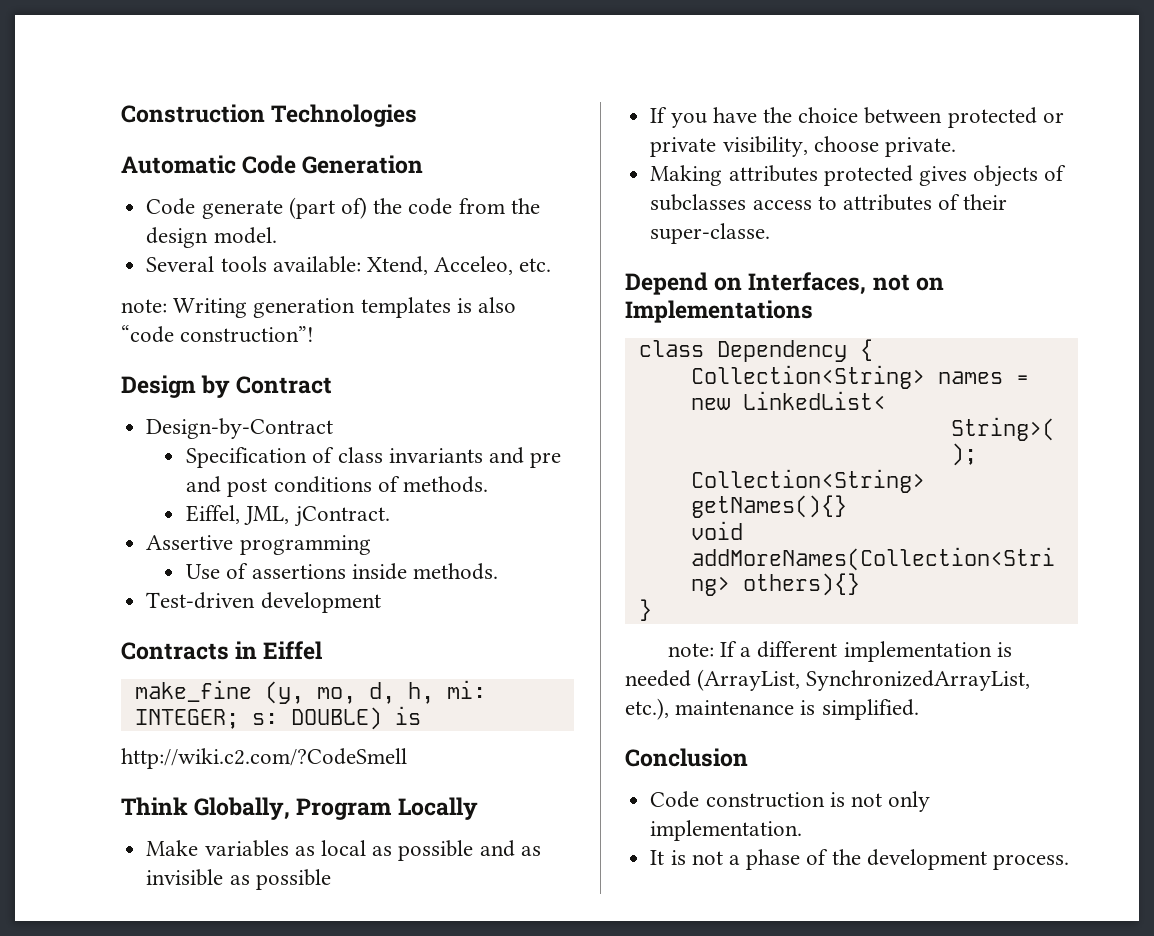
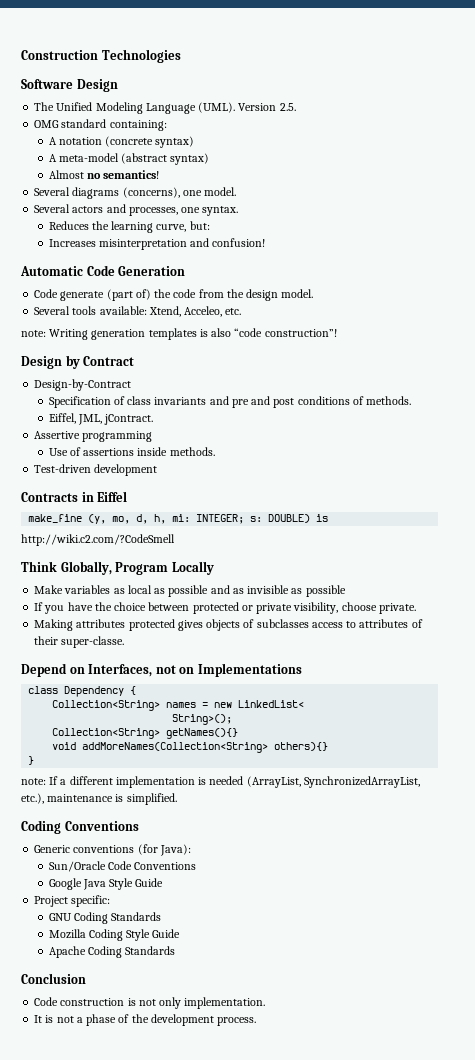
(418, 115) none -> [21,79,118,92] [34,102,296,114] [34,119,167,131] [48,136,195,148] [48,153,210,165] [48,170,160,179] [34,187,237,199] [34,204,239,216] [48,221,210,233] [48,238,266,250] // Software Design // The Unified Modeling Language (UML). Version 2.5. // OMG standard containing: // A notation (concrete syntax) // A meta-model (abstract syntax) // Almost no semantics! // Several diagrams (concerns), one model. // Several actors and processes, one syntax. // Reduces the learning curve, but: // Increases misinterpretation and confusion!
(919, 709) none -> [21,820,139,834] [34,844,191,856] [48,861,197,872] [48,878,164,890] [34,895,111,907] [48,912,162,924] [48,929,181,941] [48,946,176,958] // Coding Conventions // Generic conventions (for Java): // Sun/Oracle Code Conventions // Google Java Style Guide // Project specific: // GNU Coding Standards // Mozilla Coding Style Guide // Apache Coding Standards

